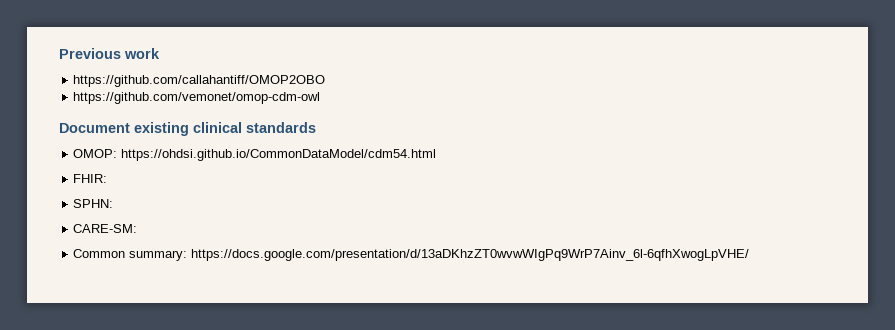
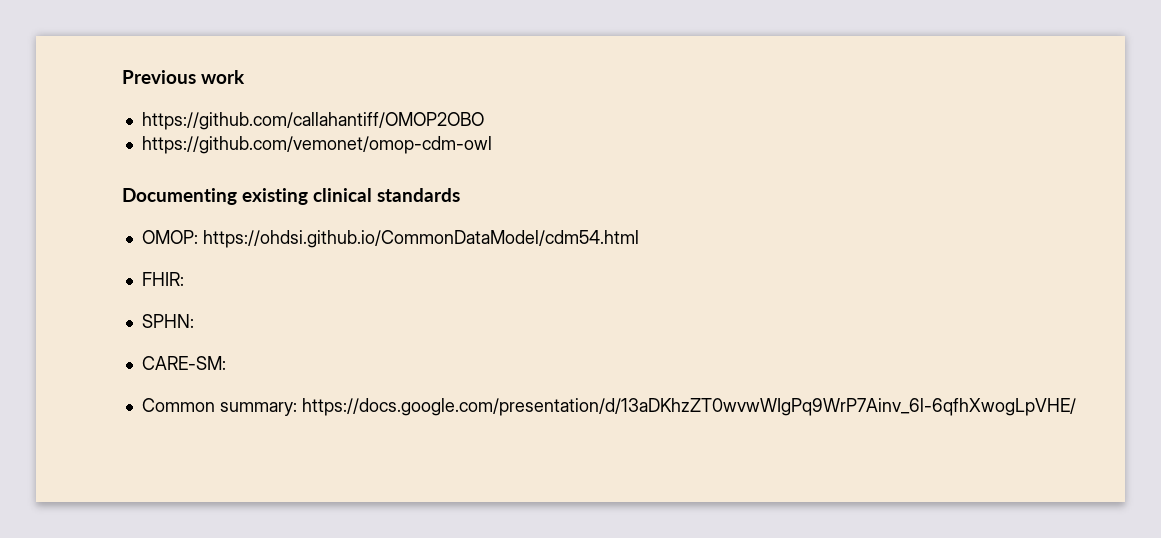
[59,123,130,133] Document -> [122,188,237,205] Documenting

